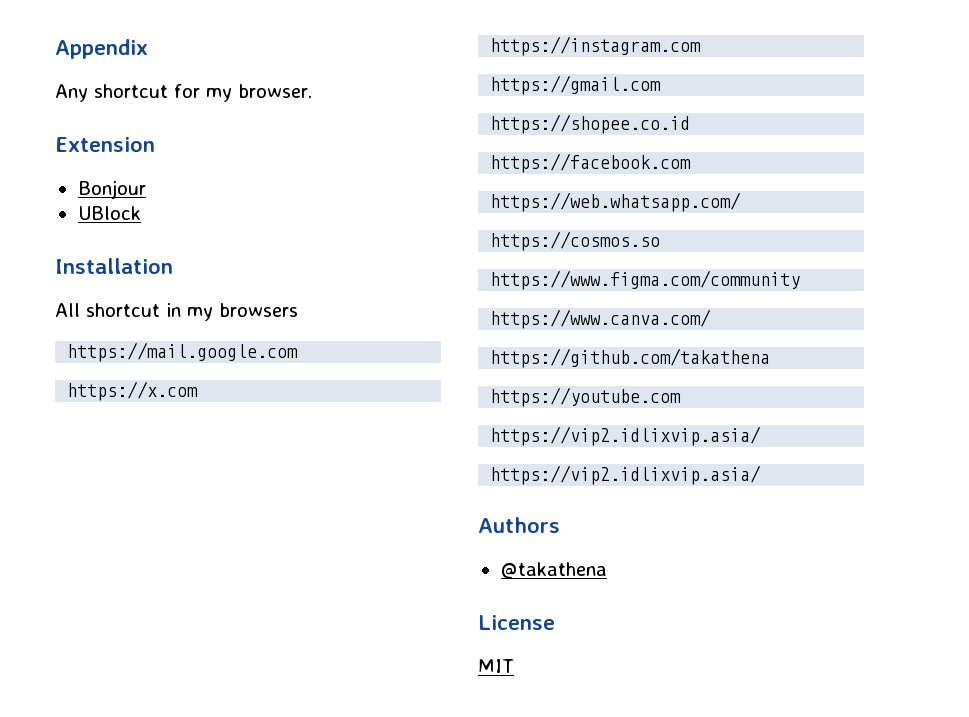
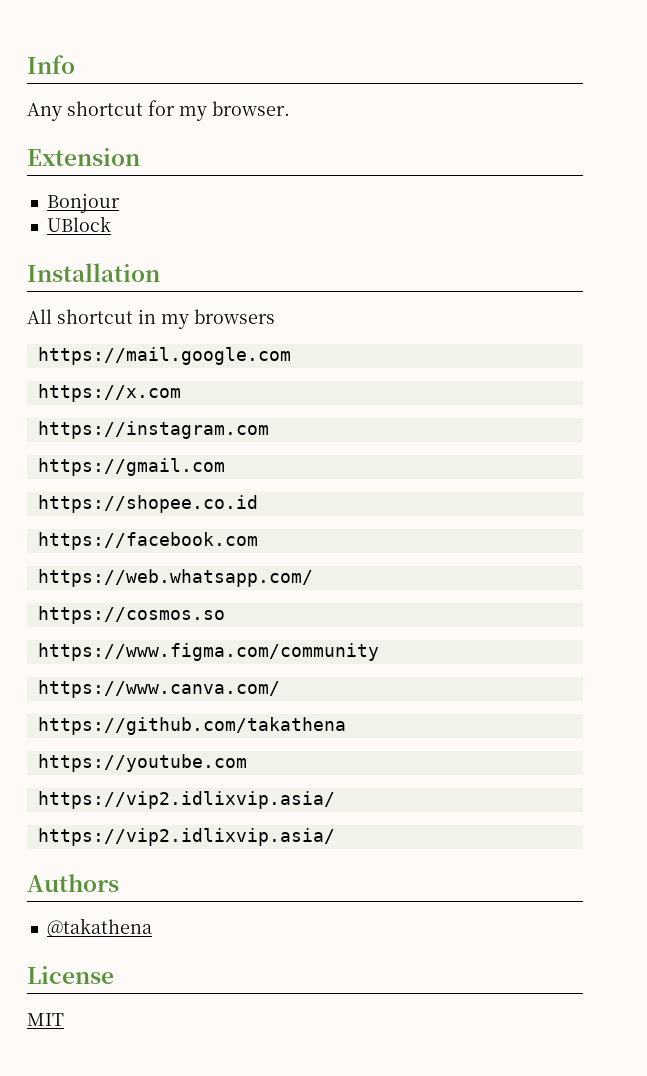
[55,39,148,59] Appendix -> [27,55,75,74] Info

